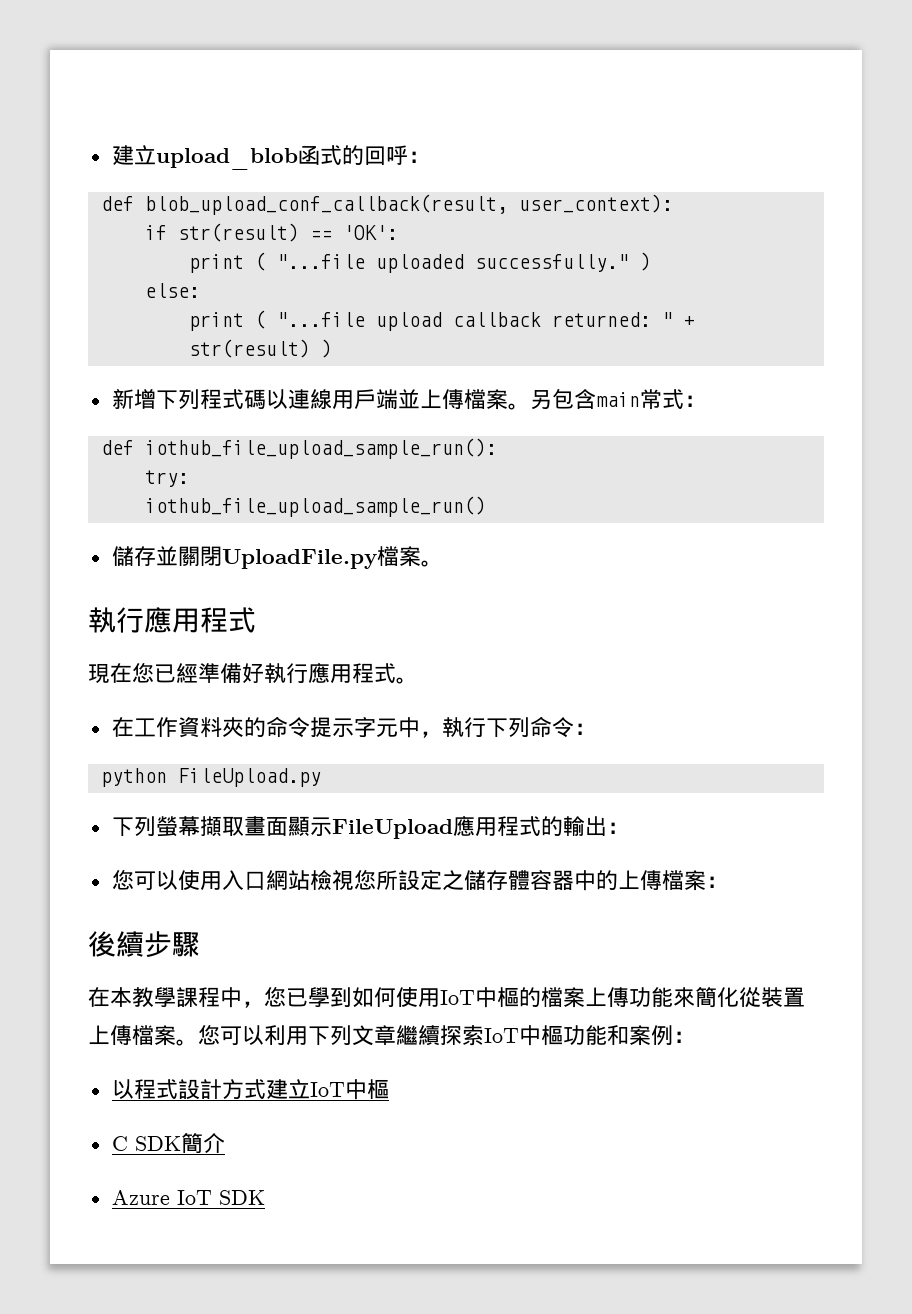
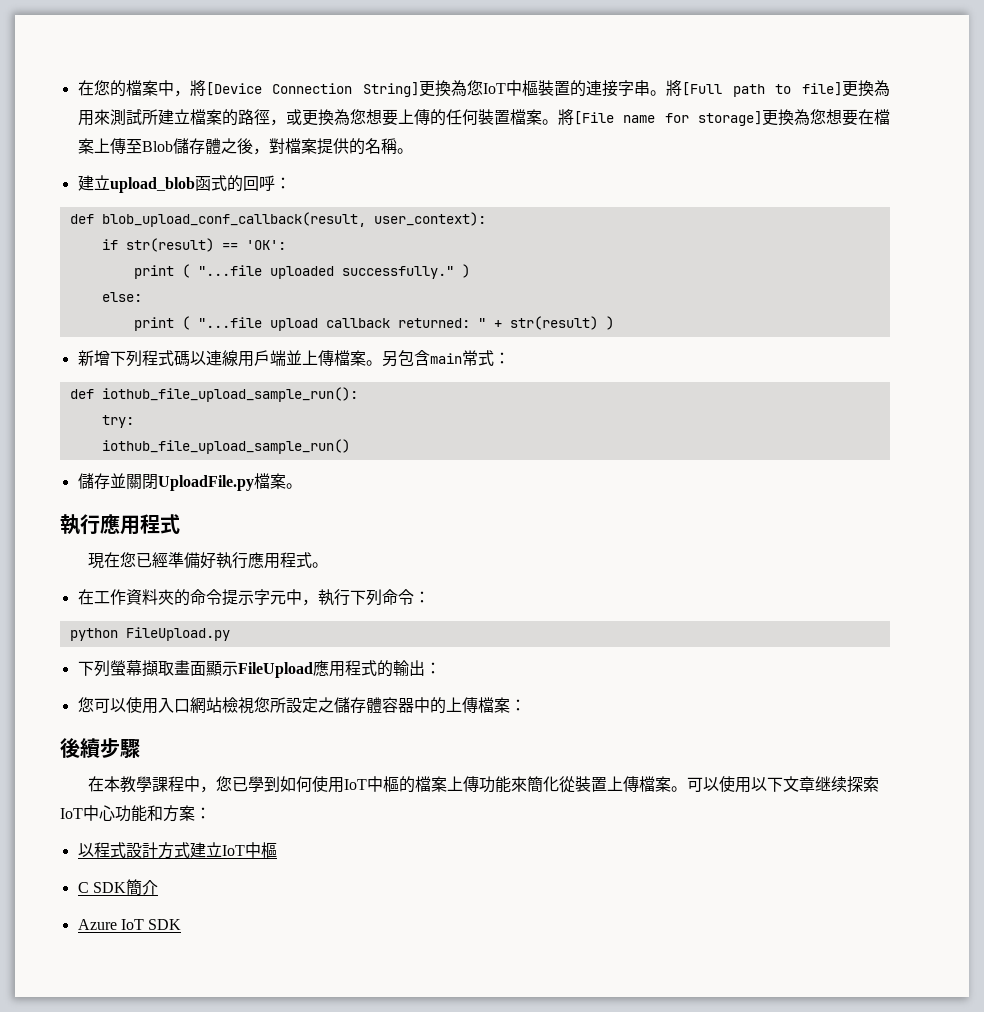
(111, 155) none -> [77,80,890,97] [77,109,891,126] [77,138,413,155] 在您的檔案中，將[Device Connection String]更換為您IoT中樞裝置的連接字串。將[Full path to file]更換為用來測試所建立檔案的路徑，或更換為您想要上傳的任何裝置檔案。將[File name for storage]更換為您想要在檔案上傳至Blob儲存體之後，對檔案提供的名稱。 //
[198,1024,673,1046] 您可以利用下列文章繼續探索IoT中樞功能和案例 -> [687,776,880,793] [60,805,195,822] 可以使用以下文章继续探索IoT中心功能和方案

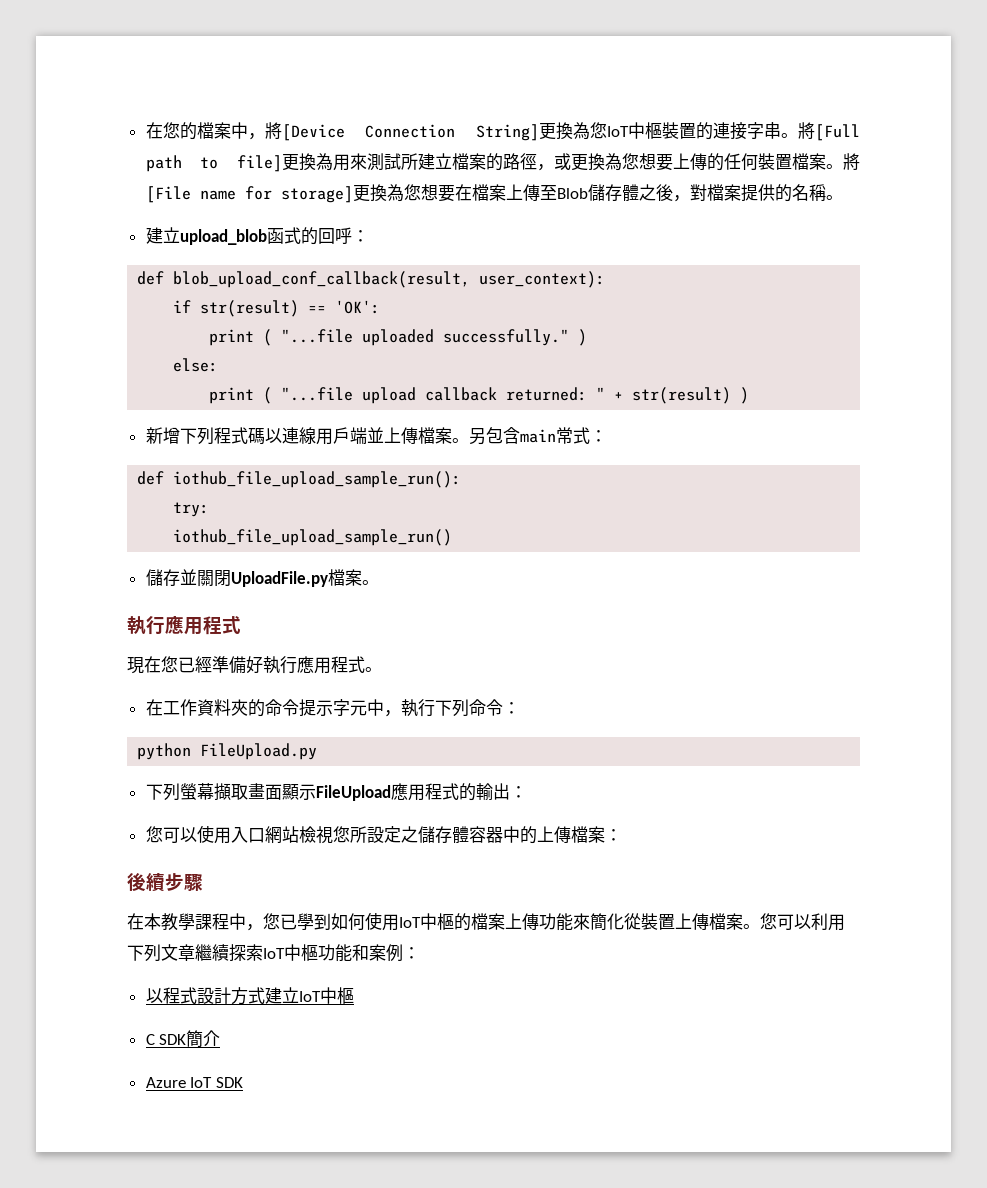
[687,776,880,793] [60,805,195,822] 可以使用以下文章继续探索IoT中心功能和方案 -> [760,913,845,931] [127,944,403,962] 您可以利用下列文章繼續探索IoT中樞功能和案例

